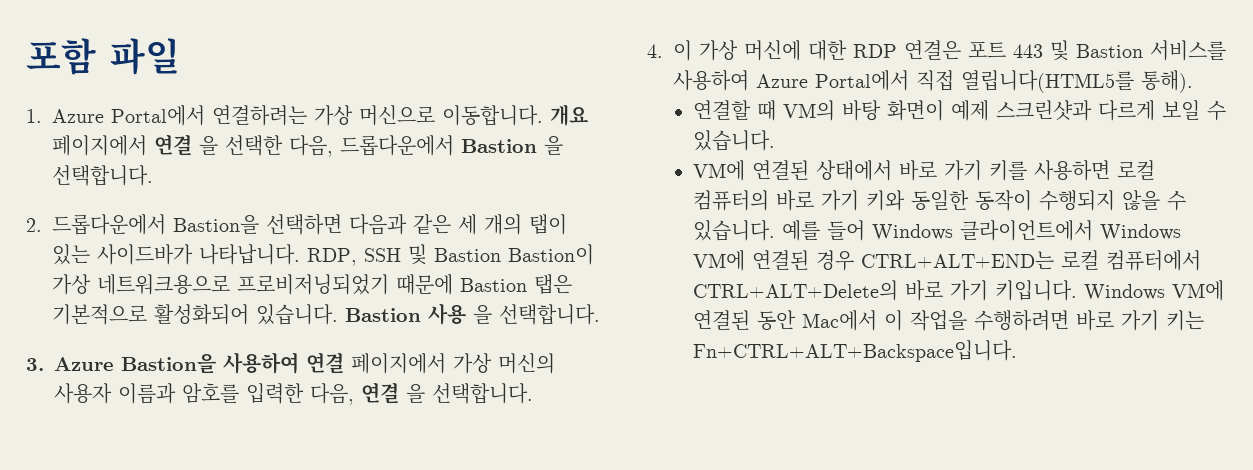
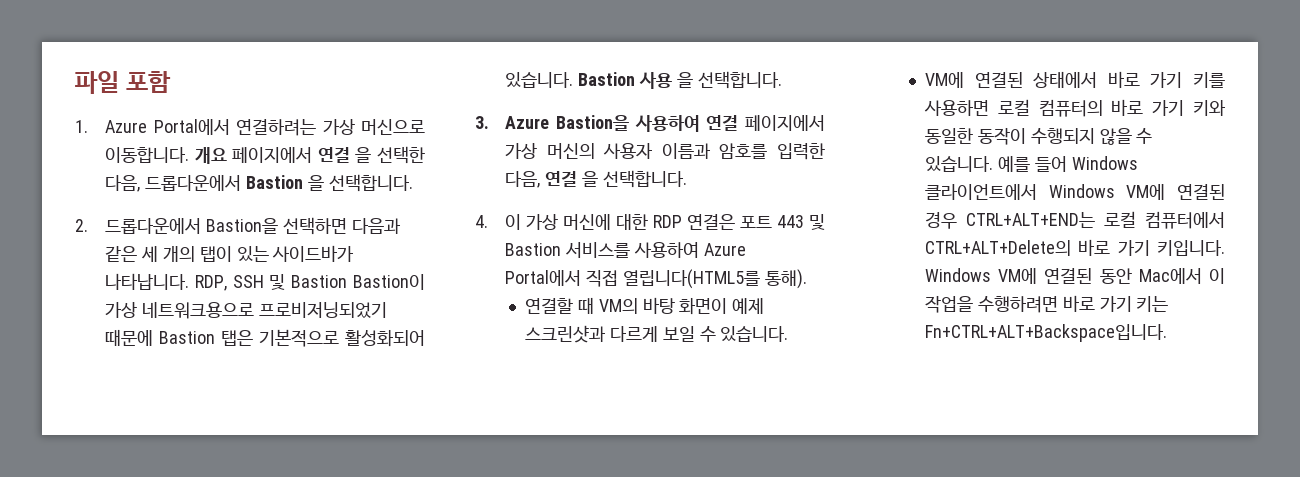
(26, 56) none -> [75,71,119,94] 파일
[110,38,180,75] 파일 -> (171, 82) none

